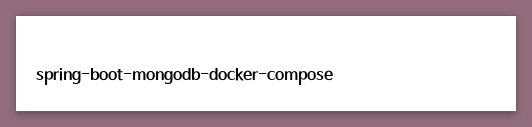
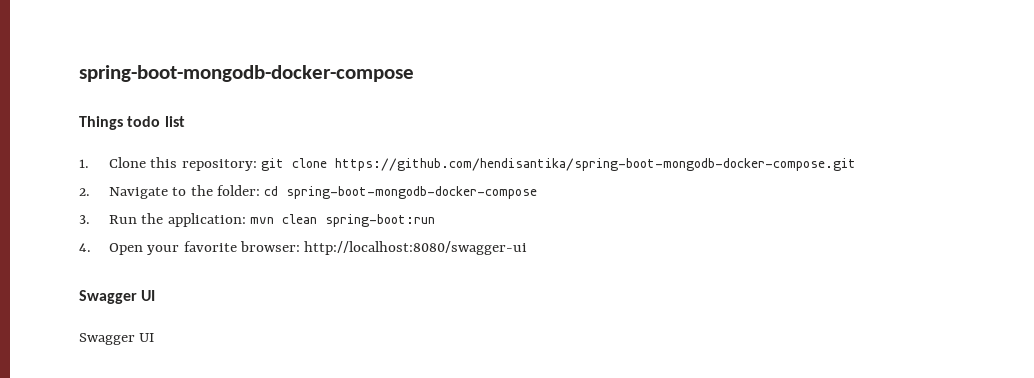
[36,68,333,85] spring-boot-mongodb-docker-compose -> [79,65,414,82] [79,116,185,130] [79,157,857,171] [79,185,538,199] [79,213,436,227] [79,241,528,255] [79,290,156,304] [79,333,155,345] spring-boot-mongodb-docker-compose // Things todo list // 1. Clone this repository: git clone https://github.com/hendisantika/spring-boot-mongodb-docker-compose.git // 2. Navigate to the folder: cd spring-boot-mongodb-docker-compose // 3. Run the application: mvn clean spring-boot:run // 4. Open your favorite browser: http://localhost:8080/swagger-ui // Swagger UI // Swagger UI

